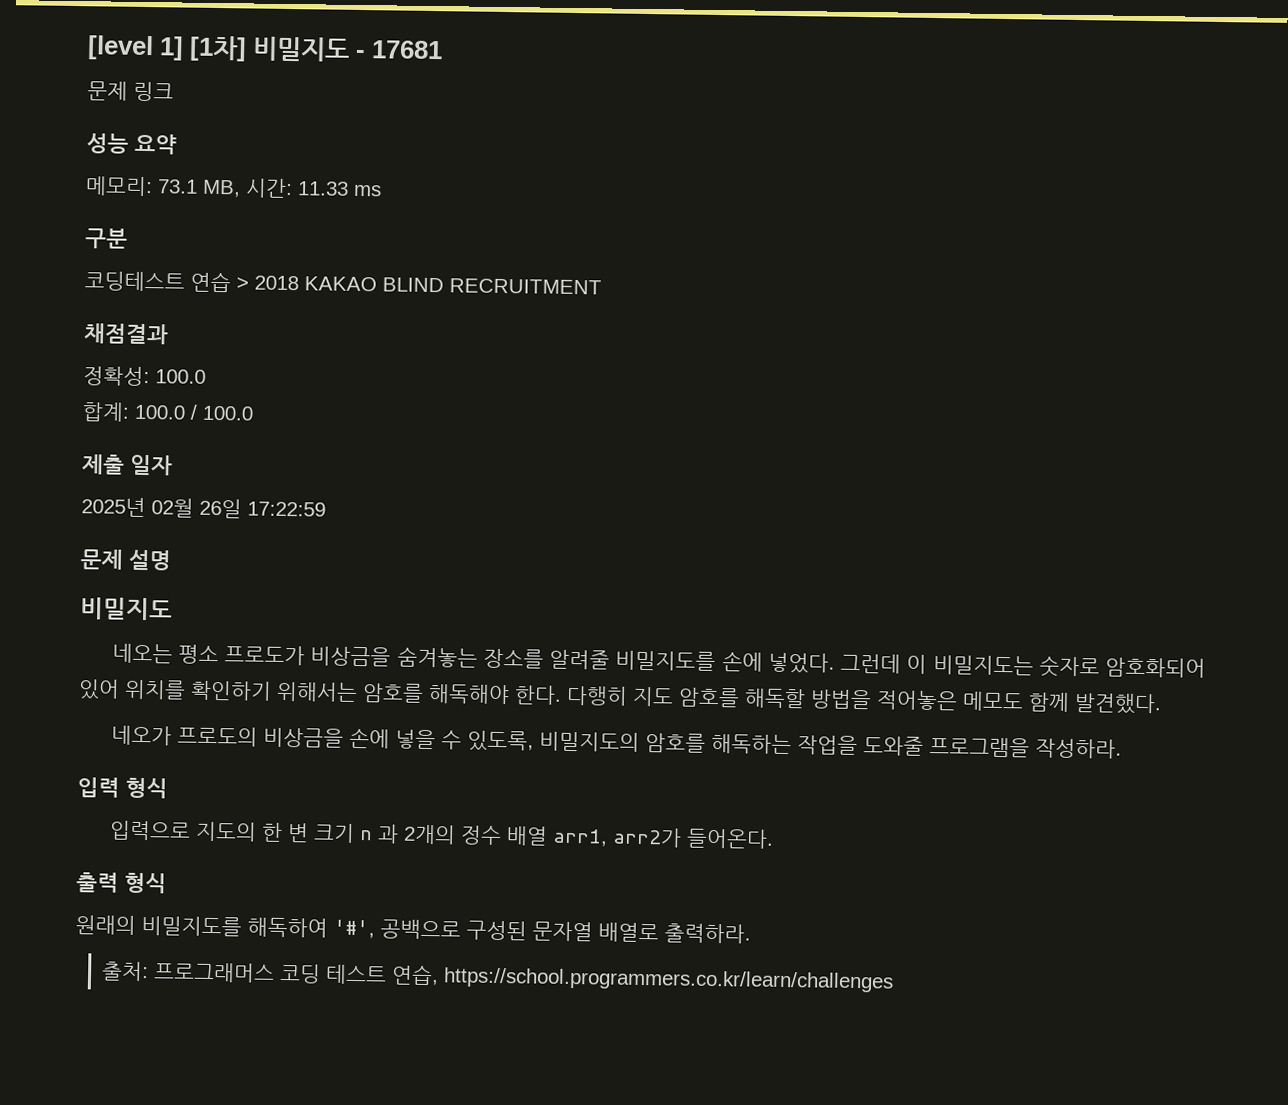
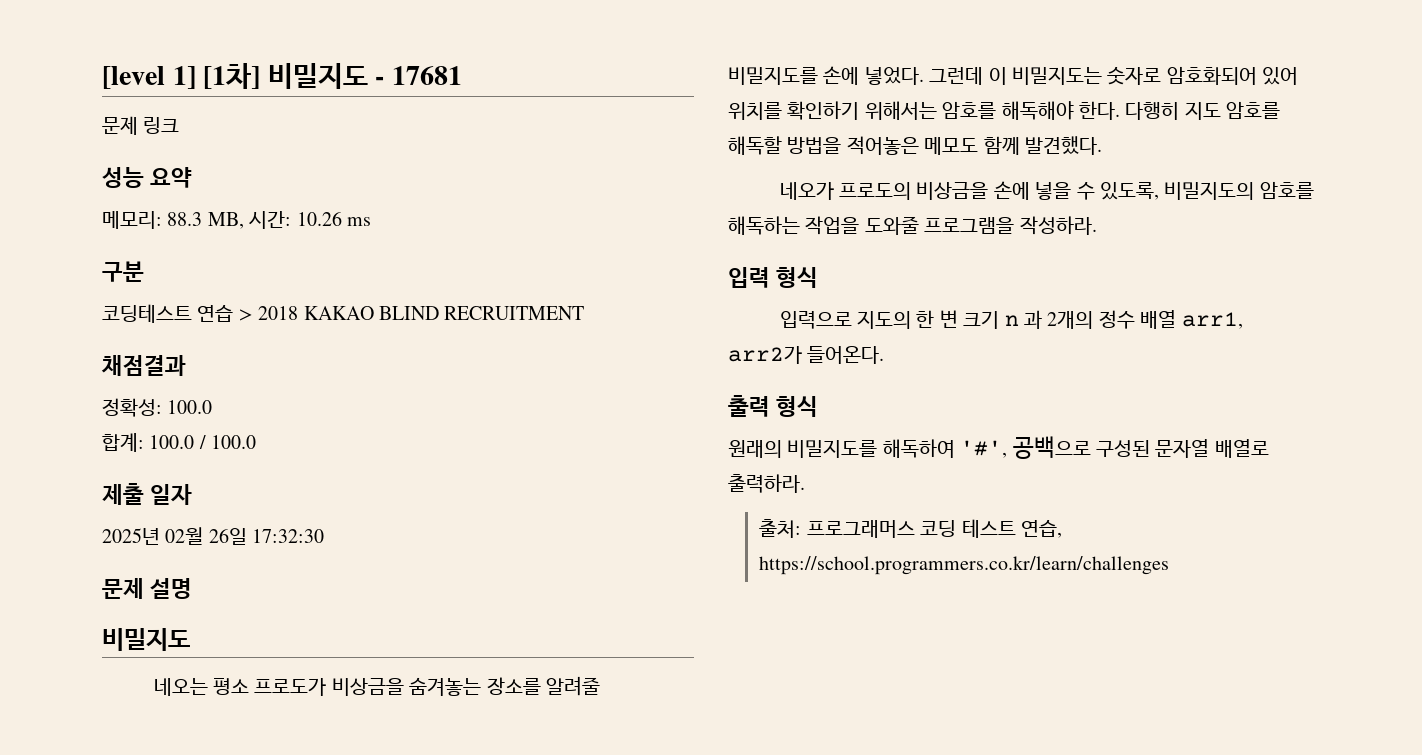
[157,179,198,194] 73.1 -> [167,212,203,226] 88.3
[297,181,349,196] 11.33 -> [296,211,342,226] 10.26
[247,501,326,517] 17:22:59 -> [252,529,325,543] 17:32:30

